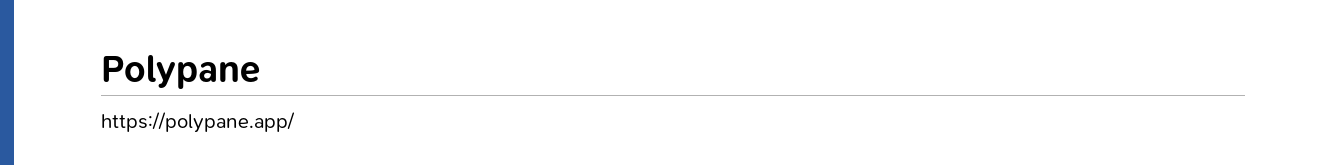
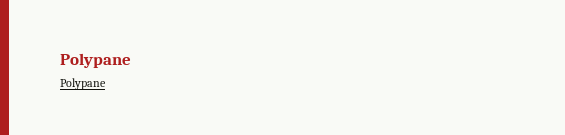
[101,112,295,133] https://polypane.app/ -> [60,78,106,90] Polypane

